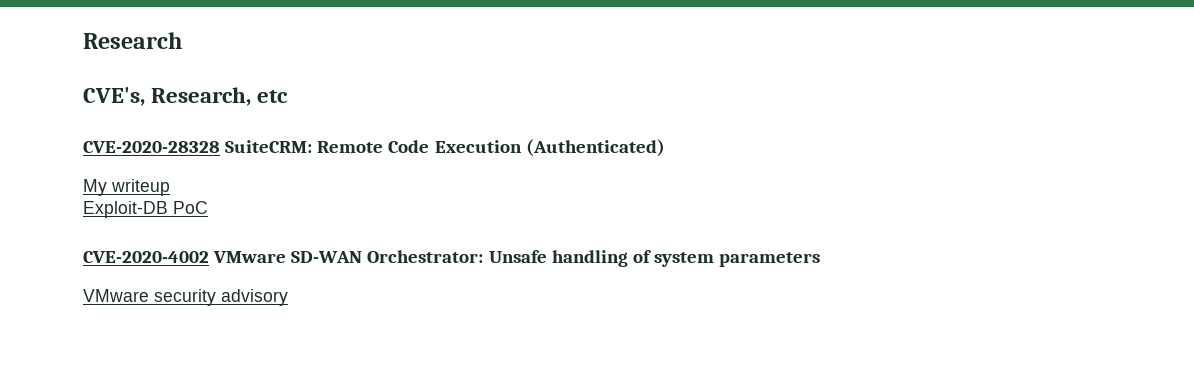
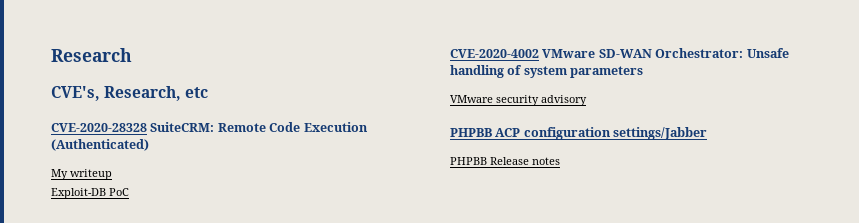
(288, 297) none -> [450,127,708,140] [450,157,560,165] // PHPBB ACP configuration settings/Jabber // PHPBB Release notes

